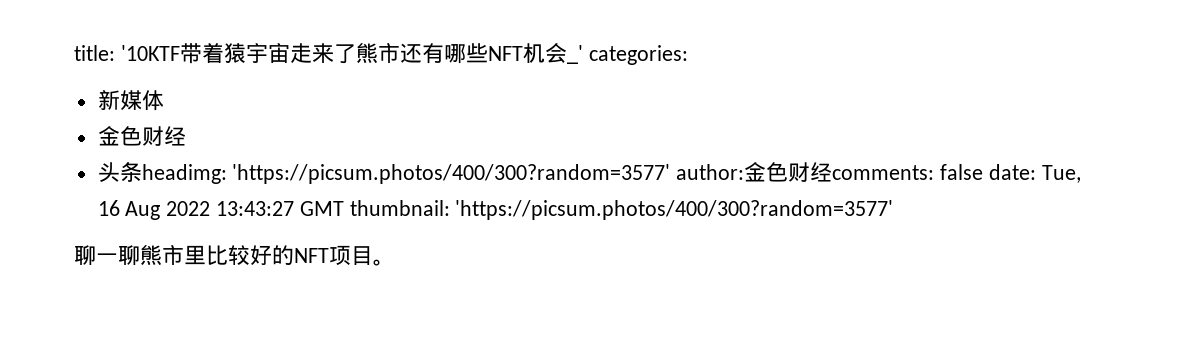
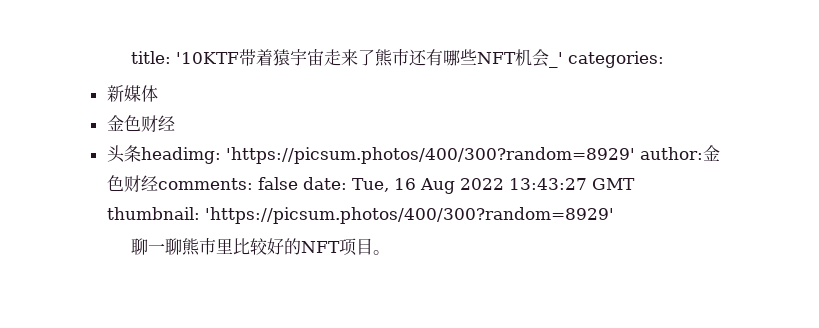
[232,164,671,184] 'https://picsum.photos/400/300?random=3577' -> [225,147,635,164] 'https://picsum.photos/400/300?random=8929'
[455,200,894,220] 'https://picsum.photos/400/300?random=3577' -> [204,207,614,224] 'https://picsum.photos/400/300?random=8929'

